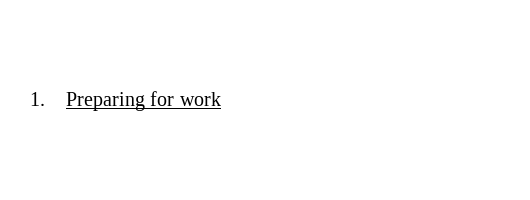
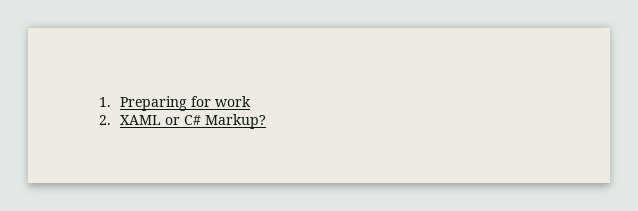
(221, 99) none -> [99,114,267,129] // 2. XAML or C# Markup?

